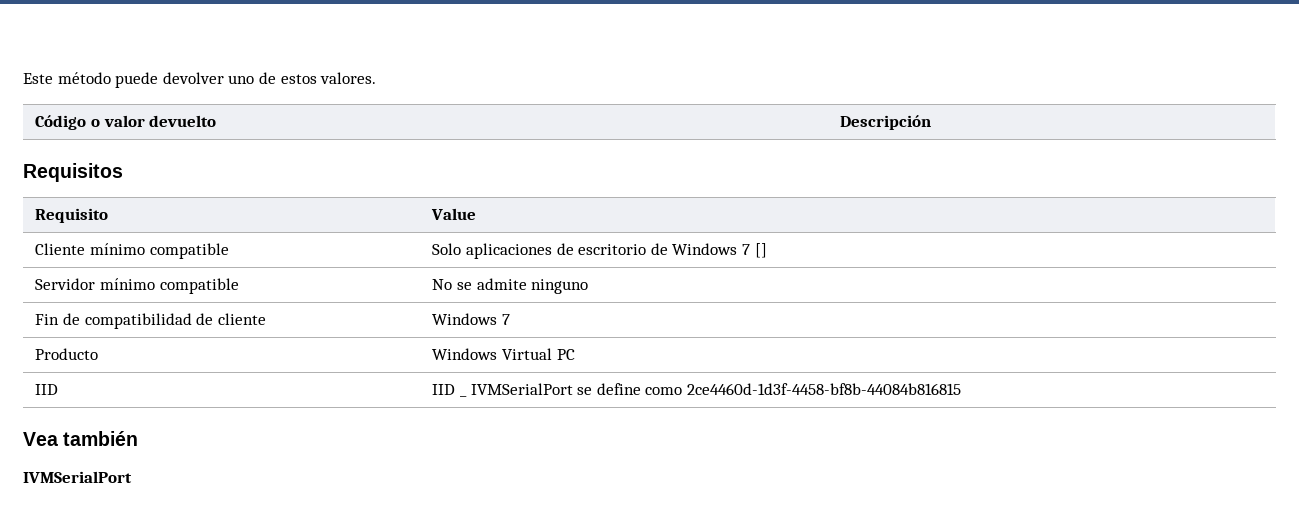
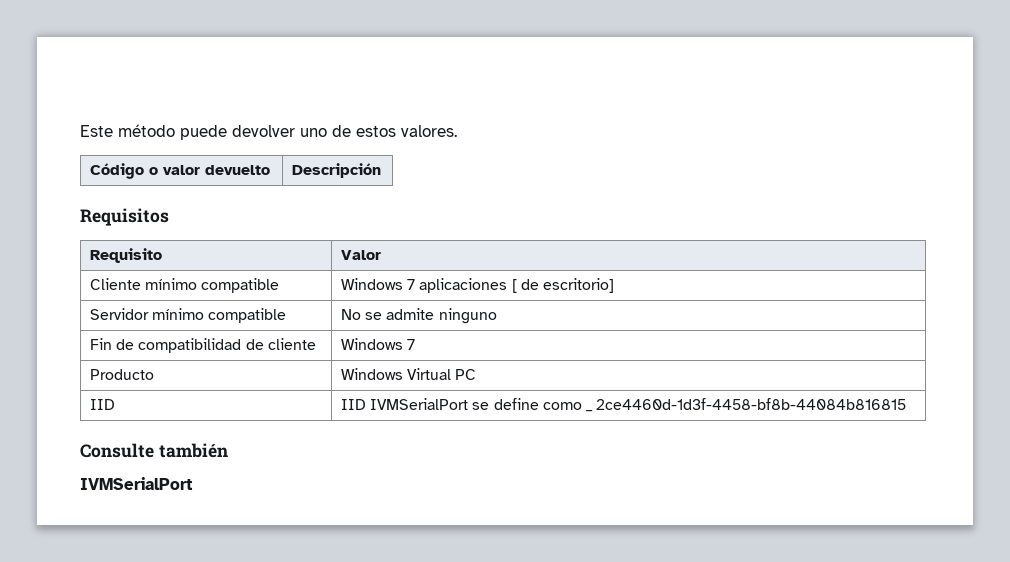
[431,208,477,220] Value -> [340,250,381,260] Valor
[432,243,767,259] Solo aplicaciones de escritorio de Windows 7 [] -> [340,278,614,293] Windows 7 aplicaciones [ de escritorio]
[459,395,467,397] _ -> (366, 404) none
(683, 391) none -> [585,410,593,412] _
[23,432,58,446] Vea -> [80,443,154,458] Consulte

